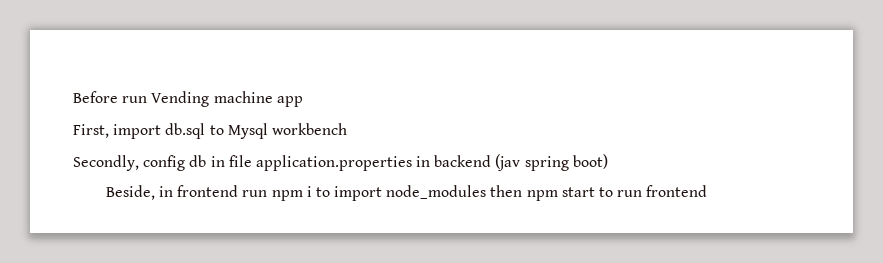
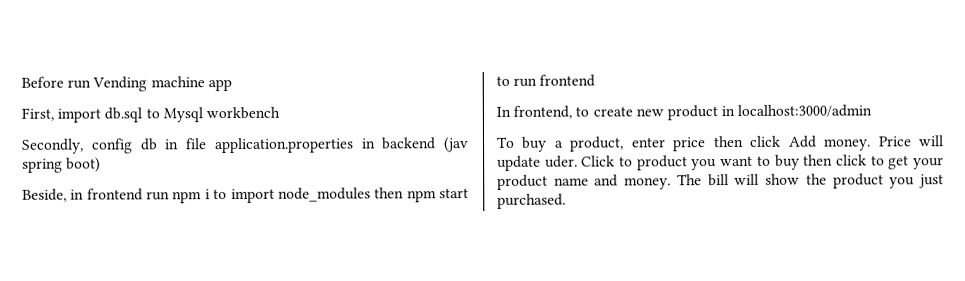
(708, 191) none -> [496,104,873,121] [496,135,944,152] [497,154,944,171] [497,173,944,190] [497,193,566,209] // In frontend, to create new product in localhost:3000/admin // To buy a product, enter price then click Add money. Price will update uder. Click to product you want to buy then click to get your product name and money. The bill will show the product you just purchased.

